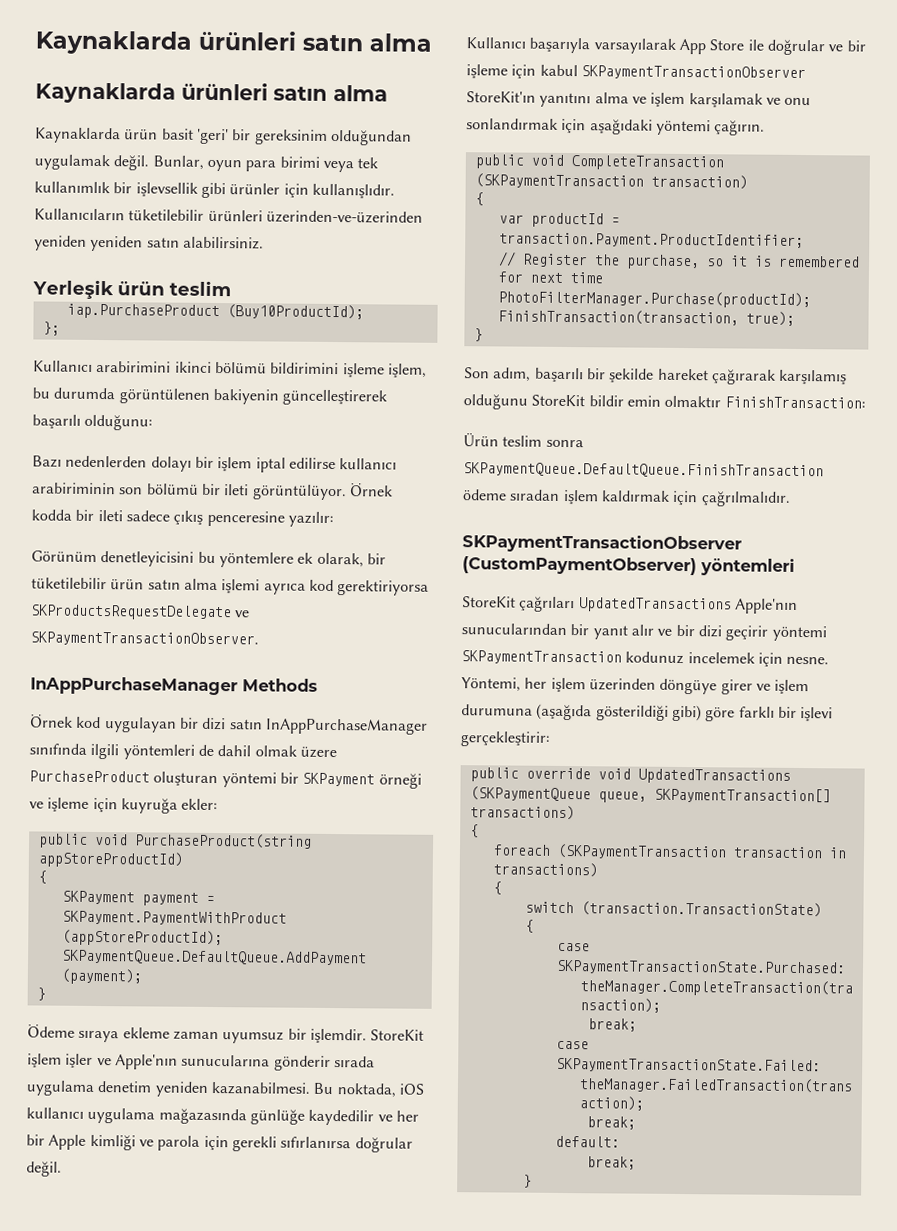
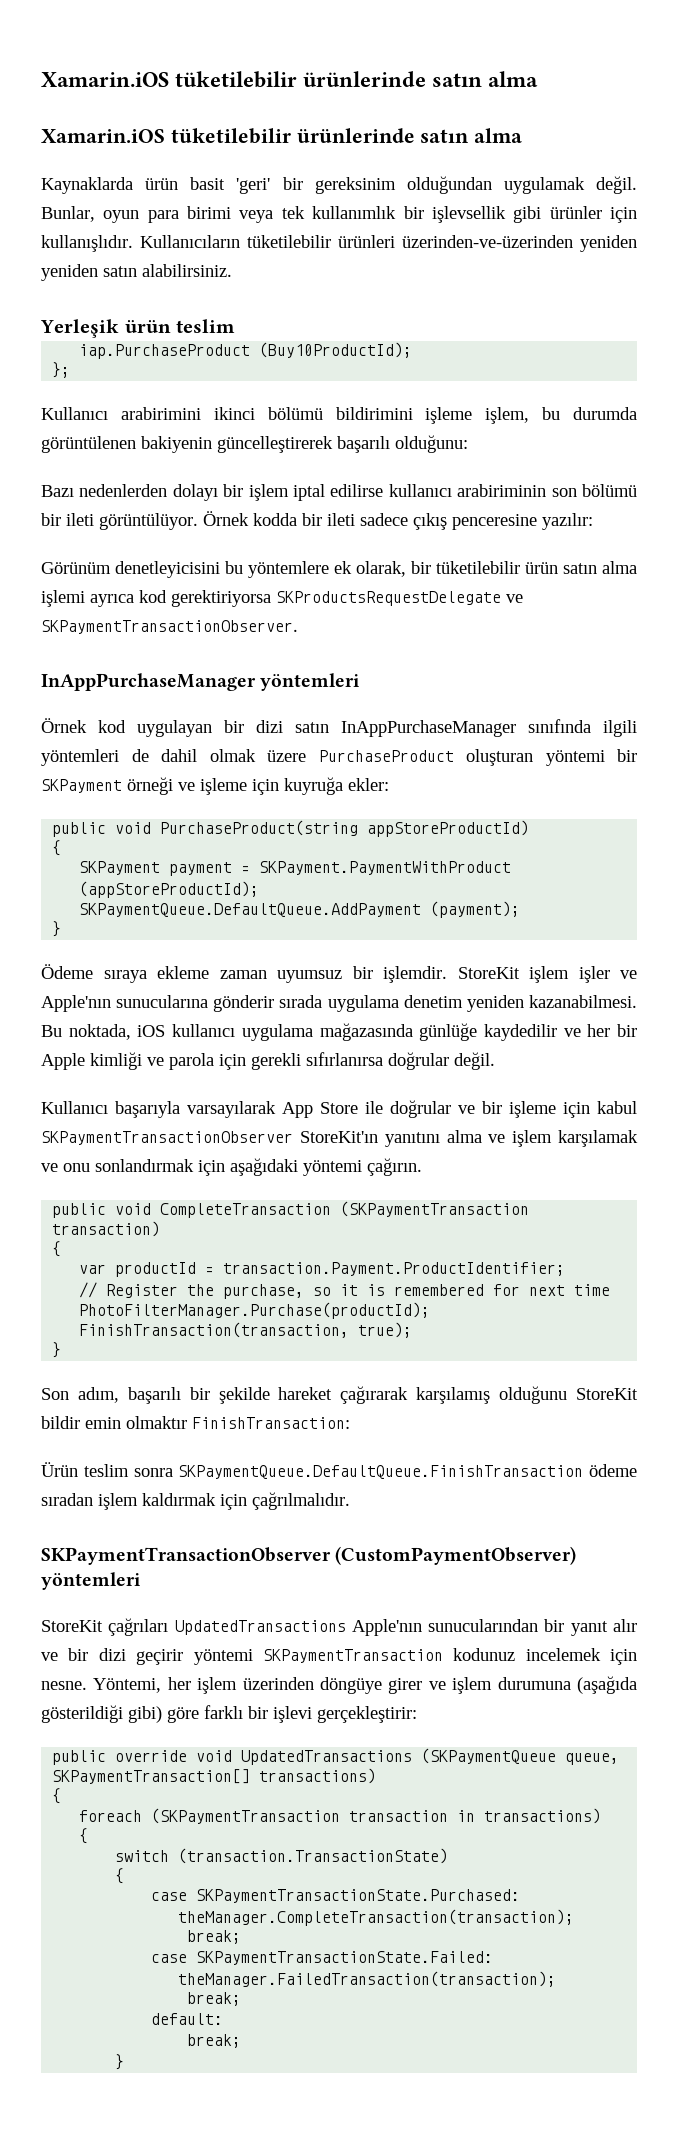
[35,30,432,55] [35,82,268,104] Kaynaklarda ürünleri satın alma // Kaynaklarda ürünleri -> [41,71,539,88] [41,128,415,144] Xamarin.iOS tüketilebilir ürünlerinde satın alma // Xamarin.iOS tüketilebilir ürünlerinde
[242,678,318,692] Methods -> [260,673,361,691] yöntemleri

